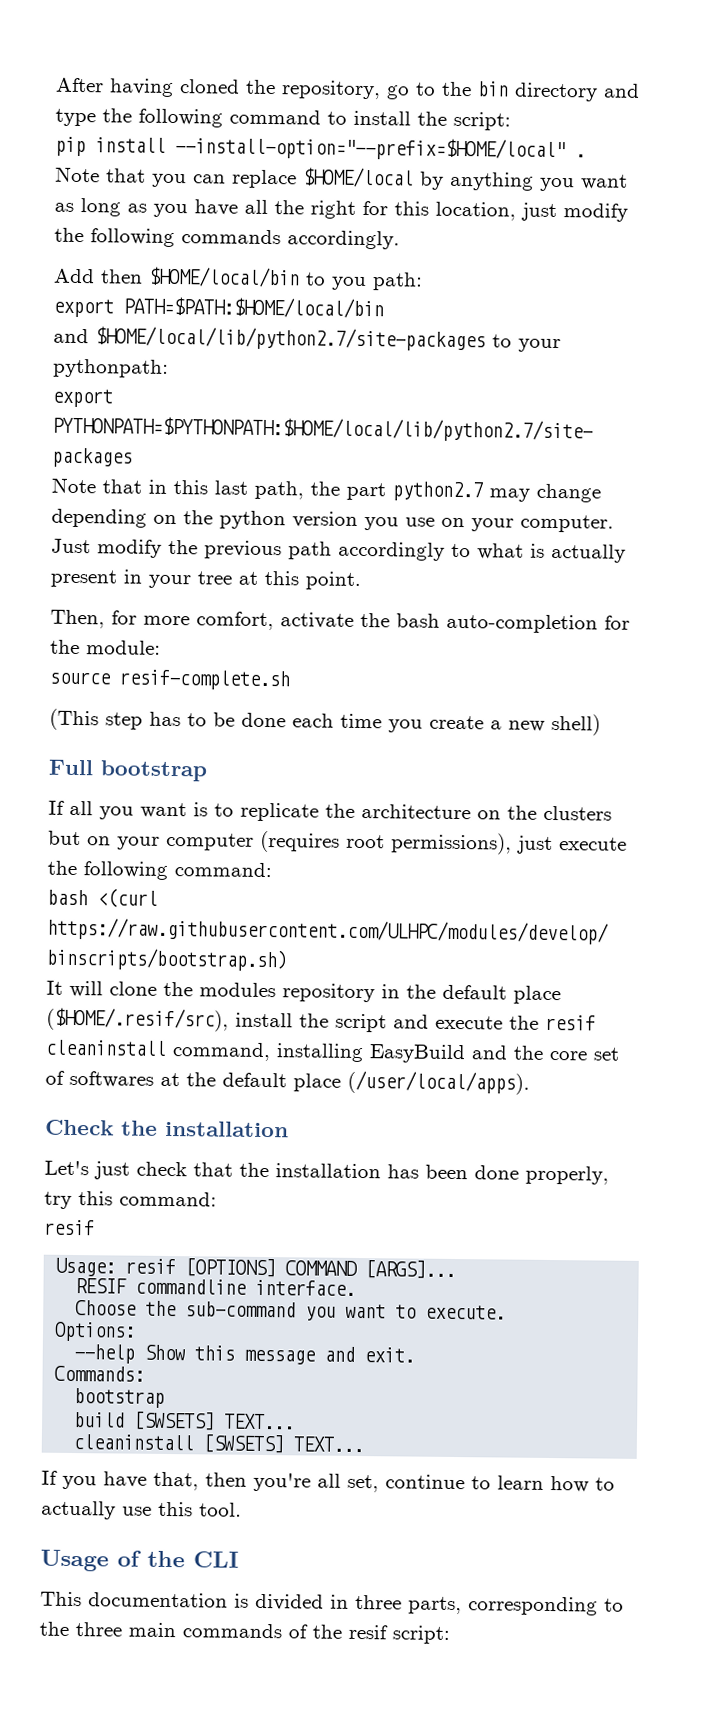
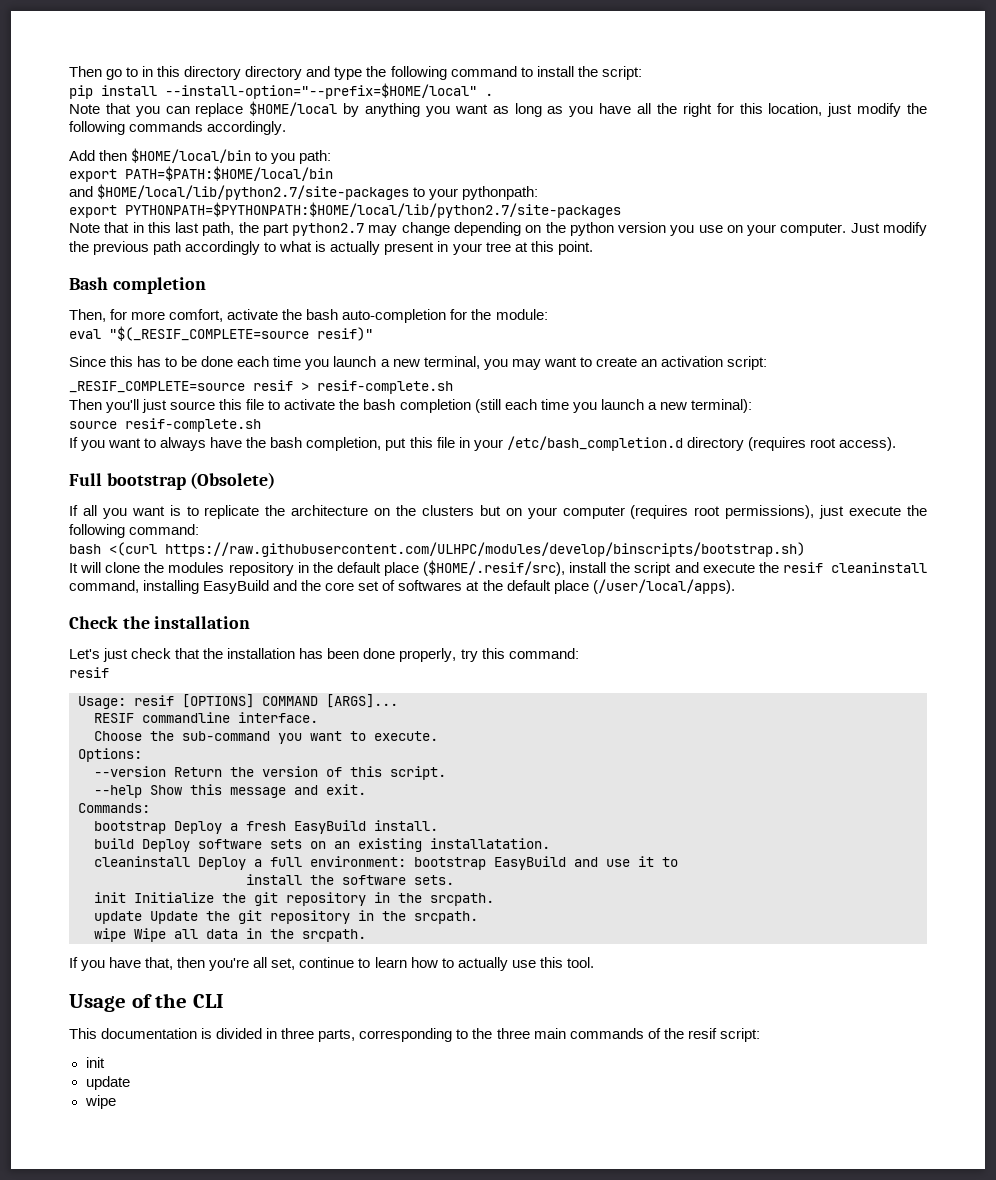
[56,77,509,100] After having cloned the repository, go to the bin -> [69,66,242,80] Then go to in this directory
(361, 580) none -> [69,277,206,294] // Bash completion
[49,669,290,691] [49,708,143,731] source resif-complete.sh // (This step -> [69,326,373,341] [69,356,134,367] eval "$(_RESIF_COMPLETE=source resif)" // Since this
[429,713,601,736] create a new shell) -> [333,356,767,370] [69,380,453,394] [69,399,752,413] [69,418,261,432] [69,436,896,451] launch a new terminal, you may want to create an activation script: // _RESIF_COMPLETE=source resif > resif-complete.sh // Then you'll just source this file to activate the bash completion (still each time you launch a new terminal): // source resif-complete.sh // If you want to always have the bash completion, put this file in your /etc/bash_completion.d directory (requires root access).
(208, 771) none -> [190,472,276,489] (Obsolete)
(137, 1331) none -> [94,766,446,780] // --version Return the version of this script.
[74,1410,296,1431] [73,1433,365,1454] // build [SWSETS] TEXT... // cleaninstall [SWSETS] TEXT... -> [174,820,438,834] [94,838,550,852] [94,856,678,870] [246,874,454,885] [94,892,494,906] [94,910,478,924] [94,928,366,942] Deploy a fresh EasyBuild install. // build Deploy software sets on an existing installatation. // cleaninstall Deploy a full environment: bootstrap EasyBuild and use it to // install the software sets. // init Initialize the git repository in the srcpath. // update Update the git repository in the srcpath. // wipe Wipe all data in the srcpath.
(450, 1634) none -> [85,1057,105,1068] [85,1076,130,1090] [84,1095,116,1109] // init // update // wipe

